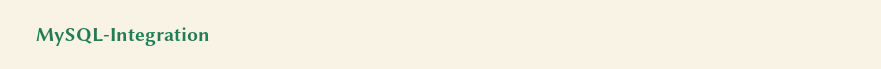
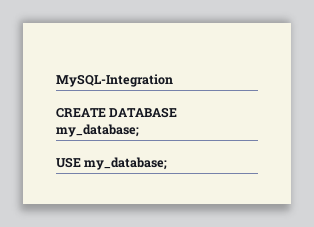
(210, 36) none -> [56,107,178,118] [56,124,139,137] [56,157,168,170] // CREATE DATABASE my_database; // USE my_database;

